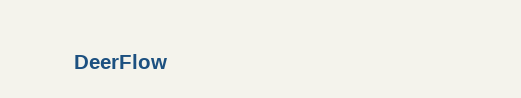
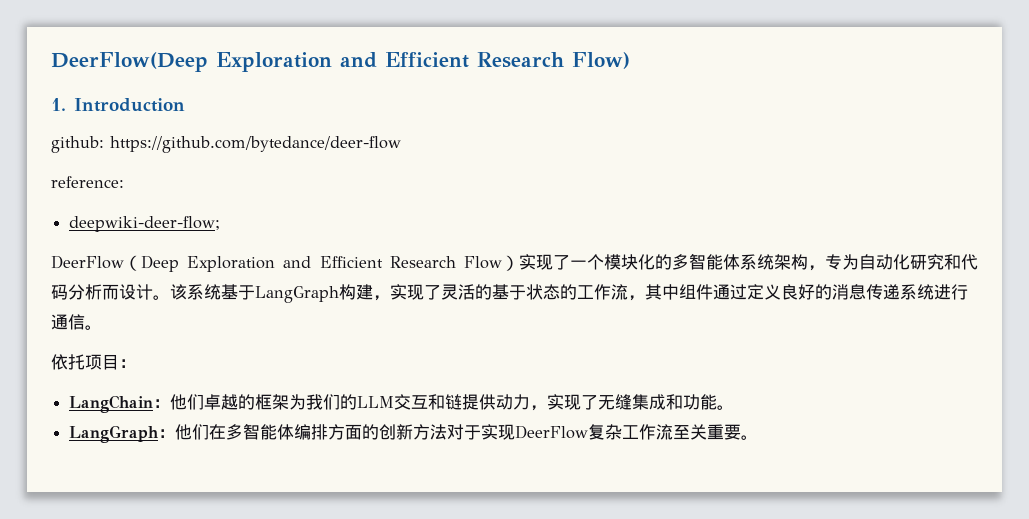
[74,54,167,69] DeerFlow -> [51,52,630,72] [51,98,185,112] [51,136,401,153] [51,176,124,188] [69,216,221,232] [51,253,978,272] [51,284,968,303] [51,314,102,330] [51,354,136,370] [69,394,735,413] [69,423,759,443] DeerFlow(Deep Exploration and Efficient Research Flow) // 1. Introduction // github: https://github.com/bytedance/deer-flow // reference: // deepwiki-deer-flow; // DeerFlow（Deep Exploration and Efficient Research Flow）实现了一个模块化的多智能体系统架构，专为自动化研究和代码分析而设计。该系统基于LangGraph构建，实现了灵活的基于状态的工作流，其中组件通过定义良好的消息传递系统进行通信。 // 依托项目： // LangChain：他们卓越的框架为我们的LLM交互和链提供动力，实现了无缝集成和功能。 // LangGraph：他们在多智能体编排方面的创新方法对于实现DeerFlow复杂工作流至关重要。

